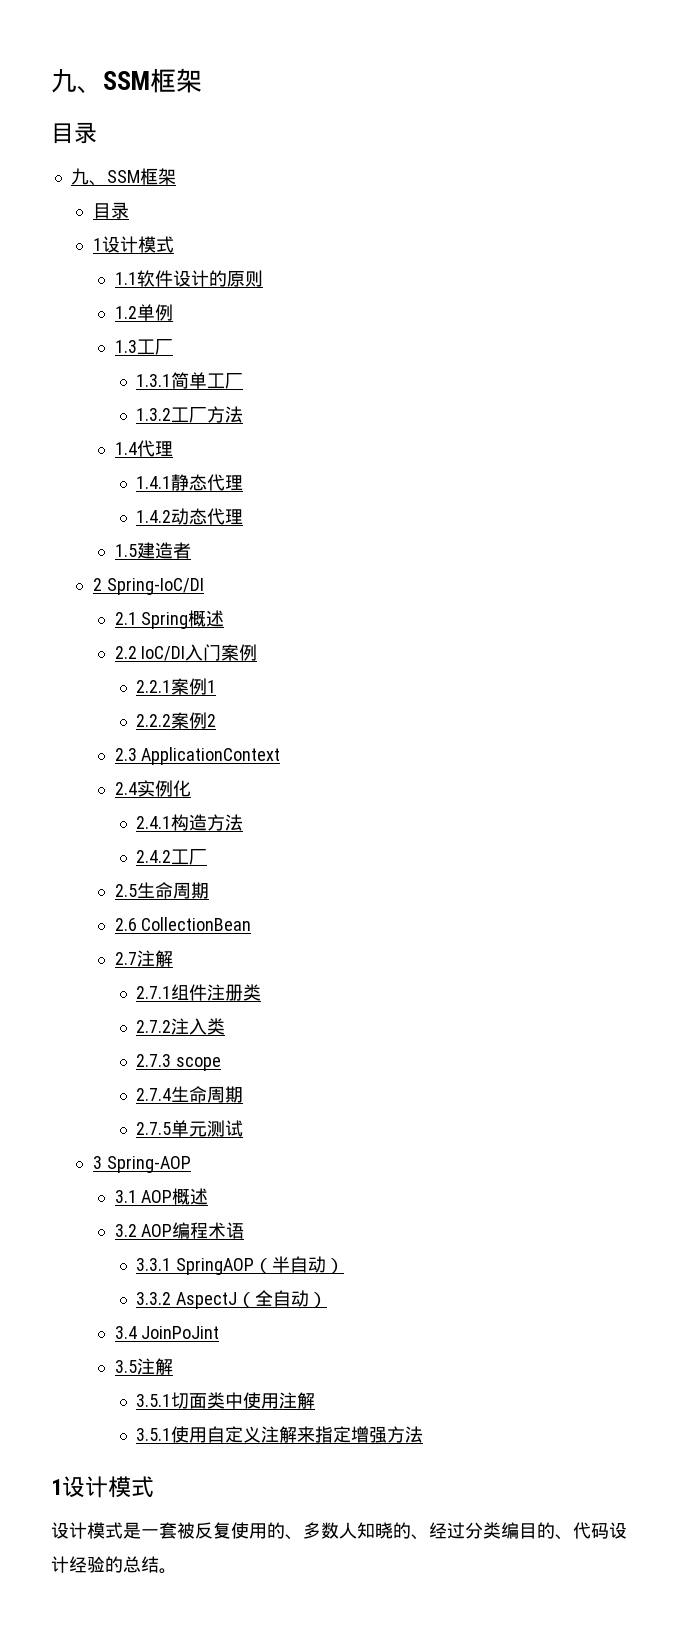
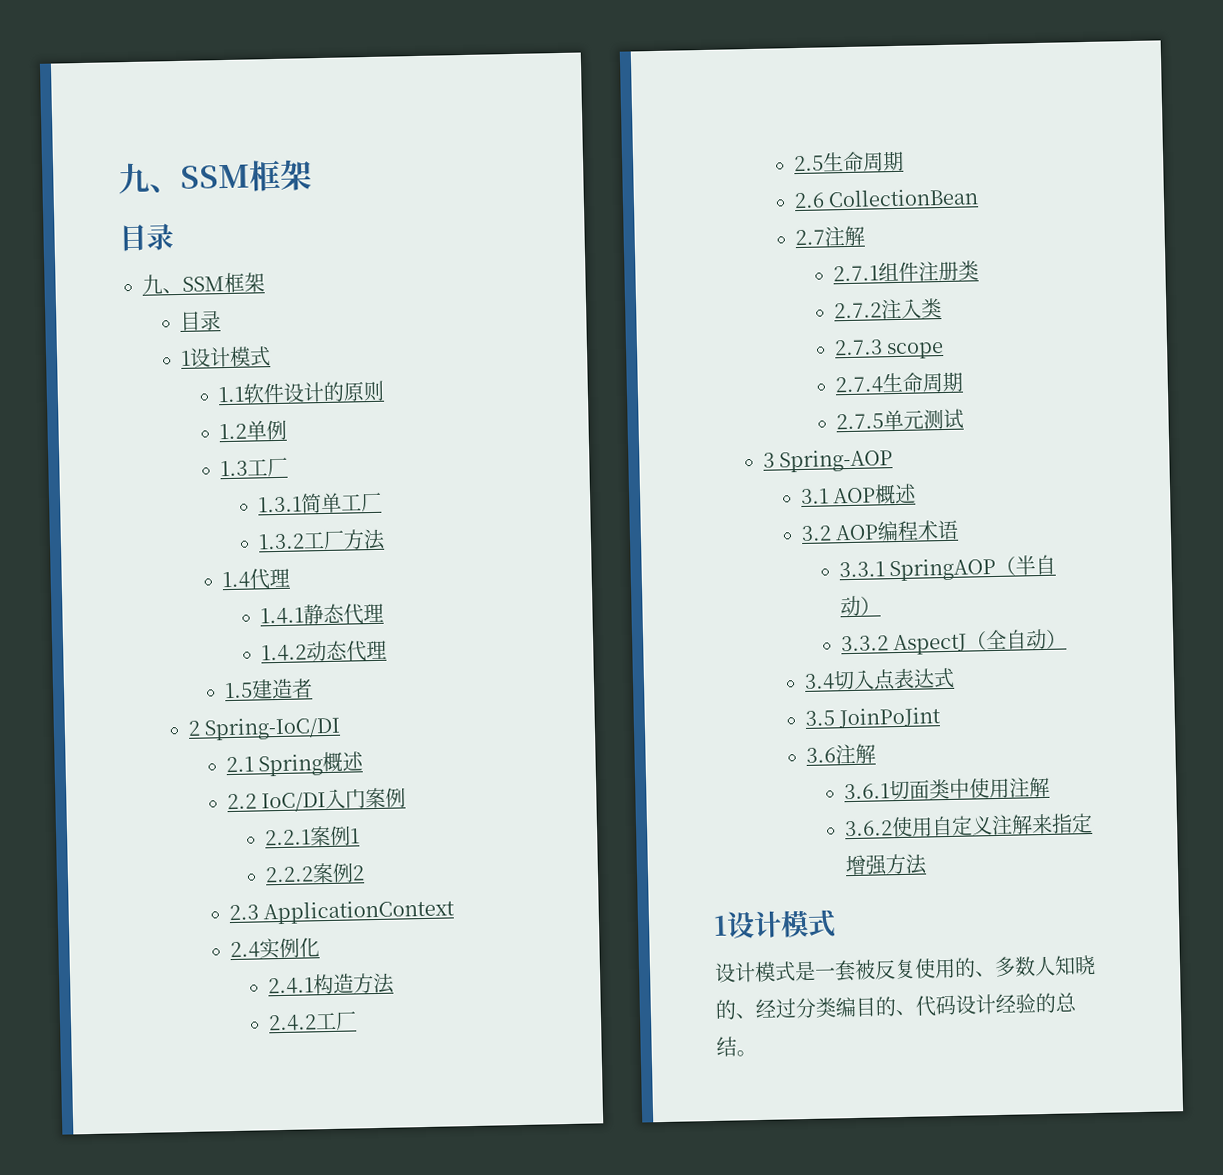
(137, 1332) none -> [832,667,955,691] [804,710,835,726] 切入点表达式 // 3.5
[114,1358,173,1375] [136,1394,172,1407] 3.5注解 // 3.5.1 -> [805,743,876,765] [843,783,890,800] 3.6注解 // 3.6.1
[136,1428,172,1441] 3.5.1 -> [843,820,893,837] 3.6.2

